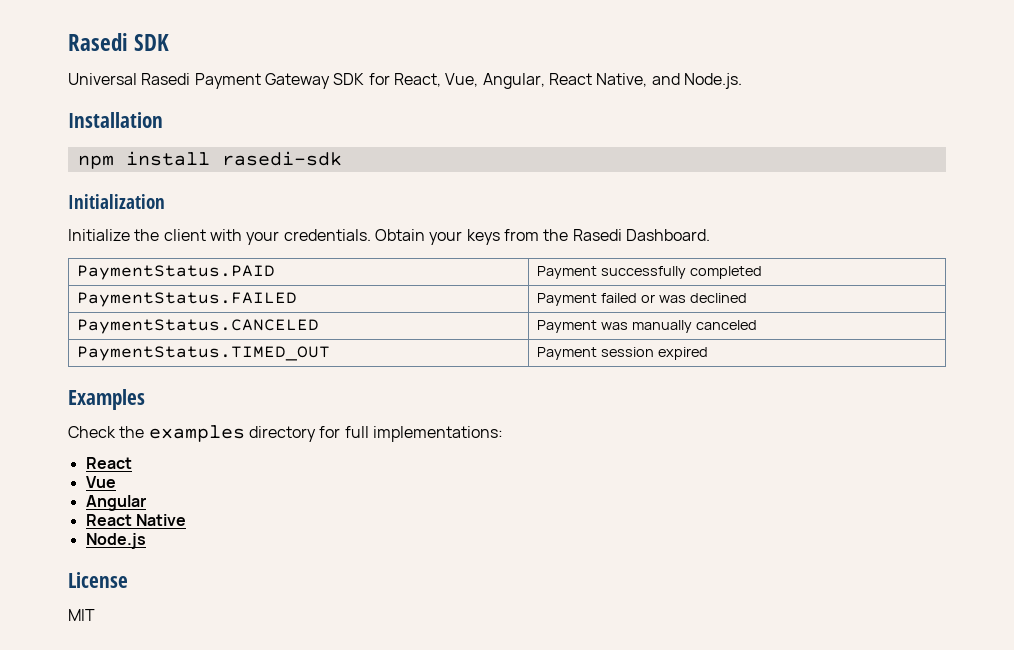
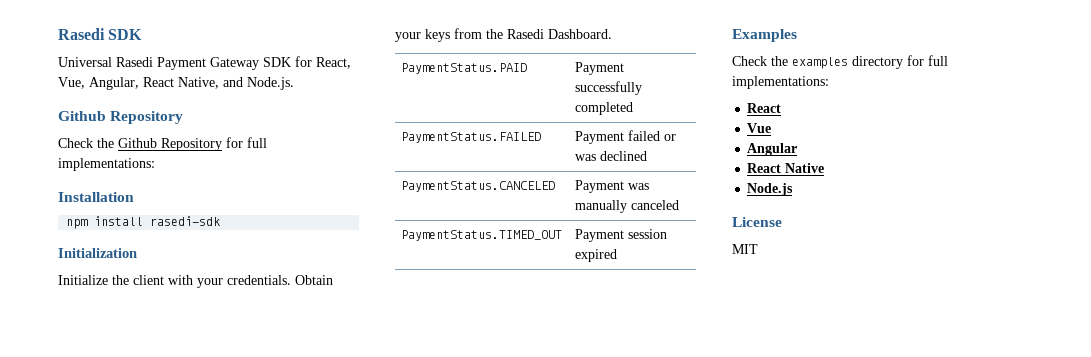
(742, 81) none -> [58,111,184,124] [58,137,267,151] [58,158,155,171] // Github Repository // Check the Github Repository for full implementations:

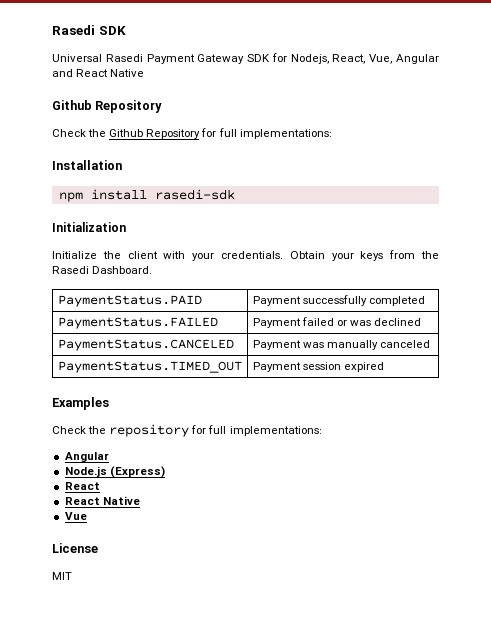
(312, 61) none -> [290,54,329,64] Nodejs,
[89,77,294,90] Angular, React Native, and Node.js. -> [395,54,439,64] [52,69,145,77] Angular and React Native
[792,55,948,69] [732,76,829,89] [747,103,782,113] [747,123,772,133] [747,143,798,156] [747,163,825,173] [747,183,794,196] examples directory for full implementations: // React // Vue // Angular // React Native // Node.js -> [109,424,322,437] [64,452,109,462] [64,466,165,478] [64,482,100,490] [64,496,140,505] [64,512,87,520] repository for full implementations: // Angular // Node.js (Express) // React // React Native // Vue

